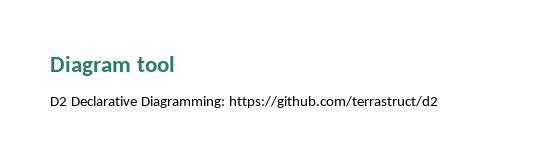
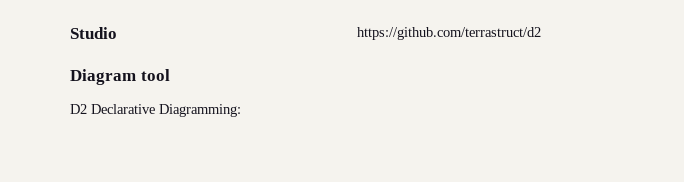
(50, 66) none -> [70,27,117,39] Studio //

